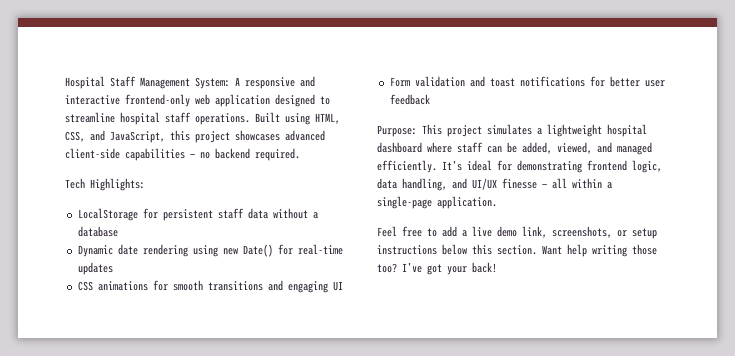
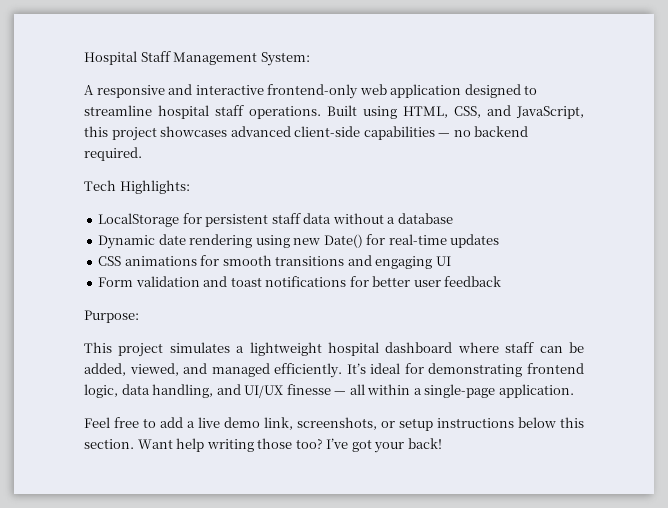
(230, 83) none -> (310, 59) //
(417, 131) none -> (139, 316) //

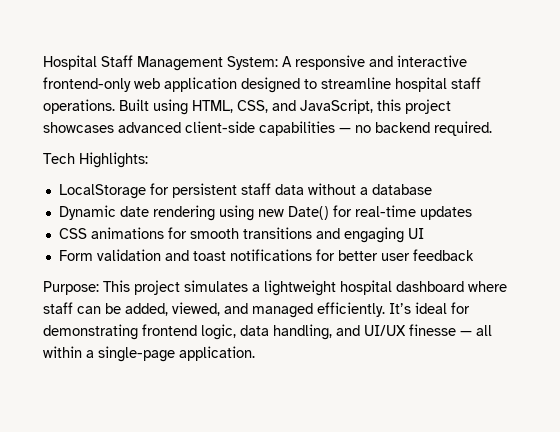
(310, 59) // -> (278, 63) none
(139, 316) // -> (99, 288) none
[84,417,584,431] [84,438,442,453] // Feel free to add a live demo link, screenshots, or setup instructions below this section. Want help writing those too? I’ve got your back! -> (255, 353) none

